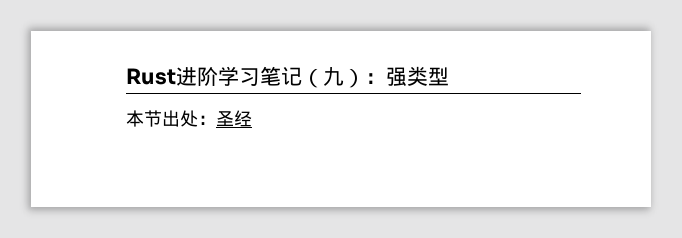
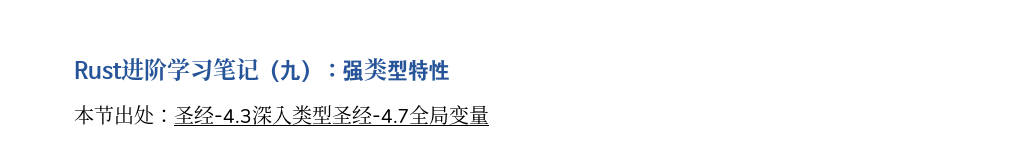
(449, 76) none -> [408,59,450,81] 特性
(252, 118) none -> [214,105,489,125] -4.3深入类型圣经-4.7全局变量

